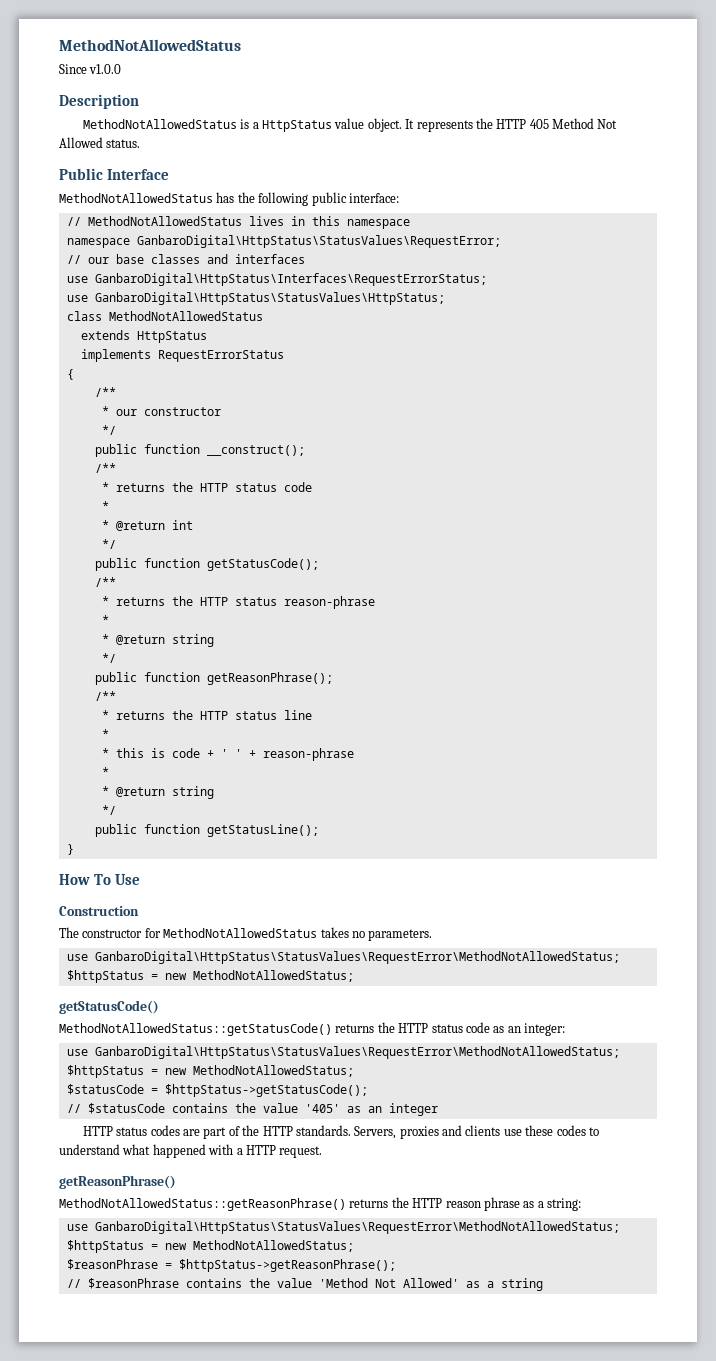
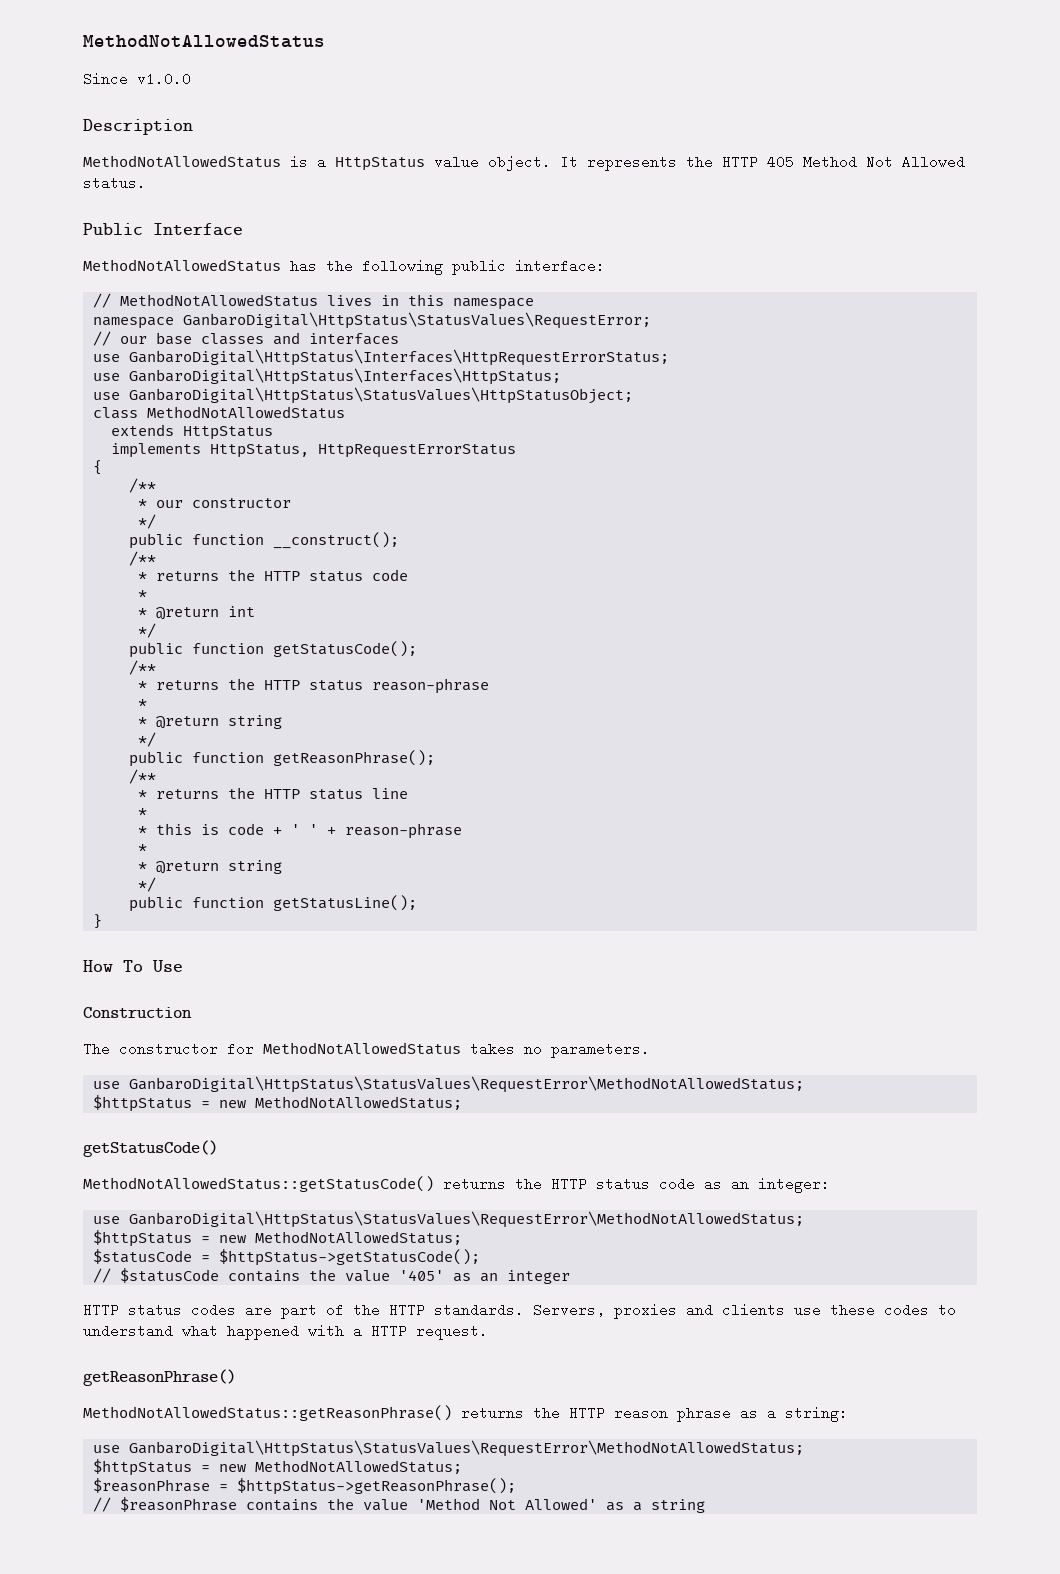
[94,273,487,286] [66,292,445,305] GanbaroDigital\HttpStatus\Interfaces\RequestErrorStatus; // use GanbaroDigital\HttpStatus\StatusValues\HttpStatus; -> [129,349,670,366] [93,368,562,385] [93,387,634,404] GanbaroDigital\HttpStatus\Interfaces\HttpRequestErrorStatus; // use GanbaroDigital\HttpStatus\Interfaces\HttpStatus; // use GanbaroDigital\HttpStatus\StatusValues\HttpStatusObject;
[157,350,284,362] RequestErrorStatus -> [210,444,517,458] HttpStatus, HttpRequestErrorStatus

